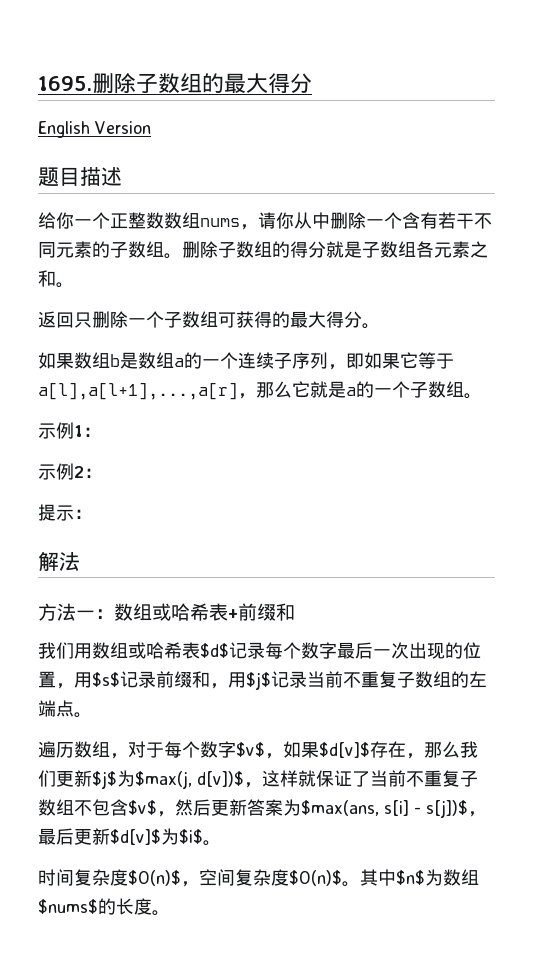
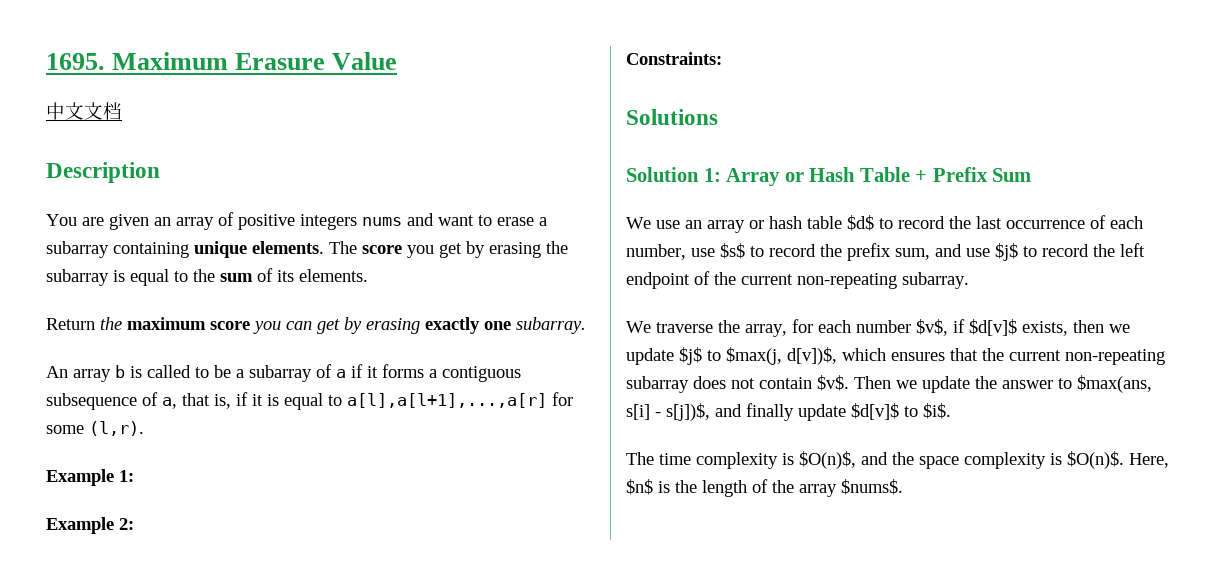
[92,73,312,94] [38,121,151,138] [38,167,122,187] [38,212,492,230] [38,241,488,259] [38,270,74,288] [38,311,380,329] [38,352,454,370] [38,381,482,400] [38,422,101,439] [38,463,102,480] [38,504,92,521] [38,551,80,571] [38,603,295,621] [38,642,481,659] [38,671,487,690] [38,700,92,718] [38,741,478,759] [38,770,478,789] [38,799,486,818] [38,828,221,846] [38,869,479,887] [38,898,170,916] 删除子数组的最大得分 // English Version // 题目描述 // 给你一个正整数数组nums，请你从中删除一个含有若干不同元素的子数组。删除子数组的得分就是子数组各元素之和。 // 返回只删除一个子数组可获得的最大得分。 // 如果数组b是数组a的一个连续子序列，即如果它等于a[l],a[l+1],...,a[r]，那么它就是a的一个子数组。 // 示例1： // 示例2： // 提示： // 解法 // 方法一：数组或哈希表+前缀和 // 我们用数组或哈希表$d$记录每个数字最后一次出现的位置，用$s$记录前缀和，用$j$记录当前不重复子数组的左端点。 // 遍历数组，对于每个数字$v$，如果$d[v]$存在，那么我们更新$j$为$max(j, d[v])$，这样就保证了当前不重复子数组不包含$v$，然后更新答案为$max(ans, s[i] - s[j])$，最后更新$d[v]$为$i$。 // 时间复杂度$O(n)$，空间复杂度$O(n)$。其中$n$为数组$nums$的长度。 -> [112,52,398,70] [46,102,122,120] [46,162,160,183] [46,212,547,230] [46,241,568,258] [46,268,368,286] [46,317,586,334] [46,364,521,382] [46,392,573,410] [46,421,144,436] [46,469,134,486] [46,517,134,534] [626,52,722,65] [626,109,718,125] [626,167,1032,186] [626,215,1143,233] [626,243,1145,261] [626,271,969,289] [626,319,1130,337] [626,347,1165,365] [626,375,1152,393] [626,403,951,421] [626,451,1169,469] [626,479,903,497] Maximum Erasure Value // 中文文档 // Description // You are given an array of positive integers nums and want to erase a subarray containing unique elements. The score you get by erasing the subarray is equal to the sum of its elements. // Return the maximum score you can get by erasing exactly one subarray. // An array b is called to be a subarray of a if it forms a contiguous subsequence of a, that is, if it is equal to a[l],a[l+1],...,a[r] for some (l,r). // Example 1: // Example 2: // Constraints: // Solutions // Solution 1: Array or Hash Table + Prefix Sum // We use an array or hash table $d$ to record the last occurrence of each number, use $s$ to record the prefix sum, and use $j$ to record the left endpoint of the current non-repeating subarray. // We traverse the array, for each number $v$, if $d[v]$ exists, then we update $j$ to $max(j, d[v])$, which ensures that the current non-repeating subarray does not contain $v$. Then we update the answer to $max(ans, s[i] - s[j])$, and finally update $d[v]$ to $i$. // The time complexity is $O(n)$, and the space complexity is $O(n)$. Here, $n$ is the length of the array $nums$.

